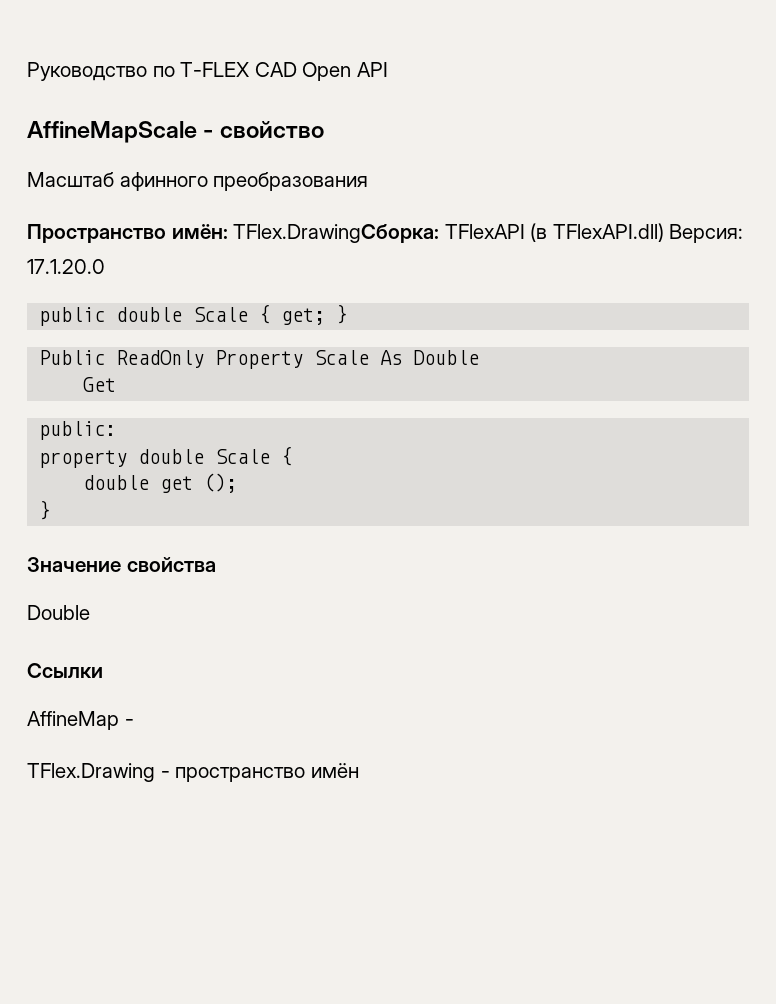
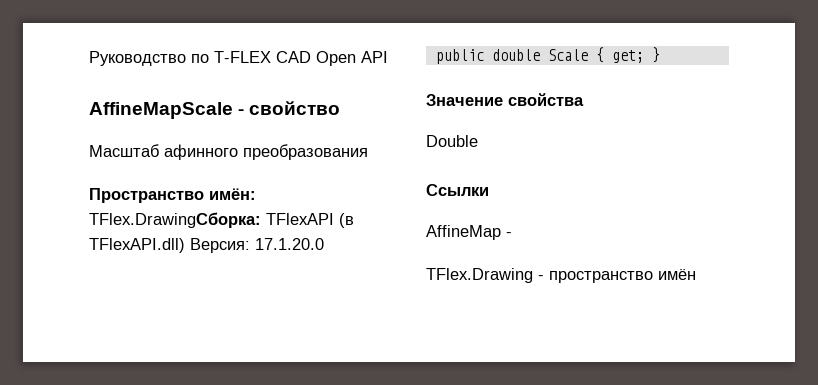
[39,350,480,369] [83,377,117,392] [39,421,117,440] [39,446,293,468] [83,473,238,493] [39,500,51,520] // Public ReadOnly Property Scale As Double // Get // public: // property double Scale { // double get (); // } -> (660, 55) none

